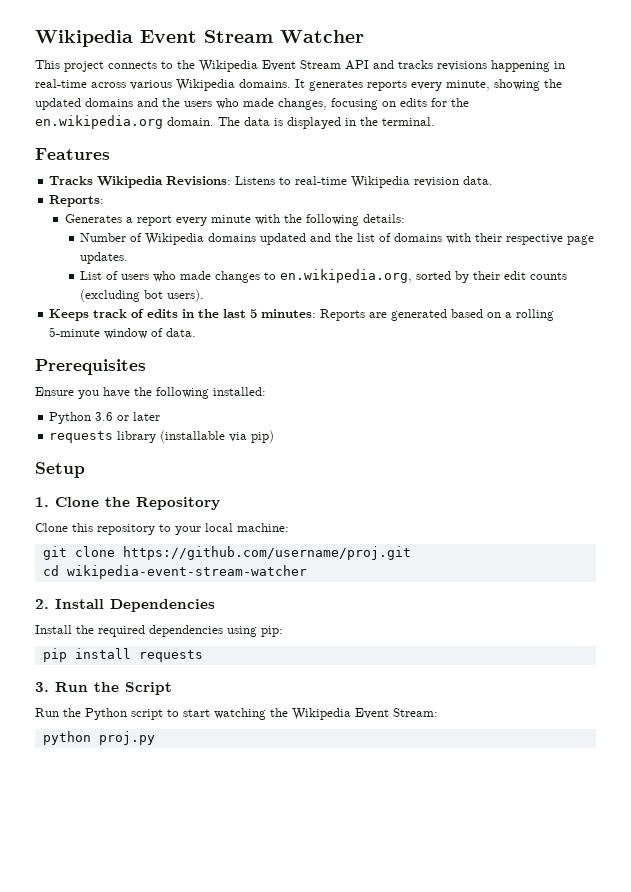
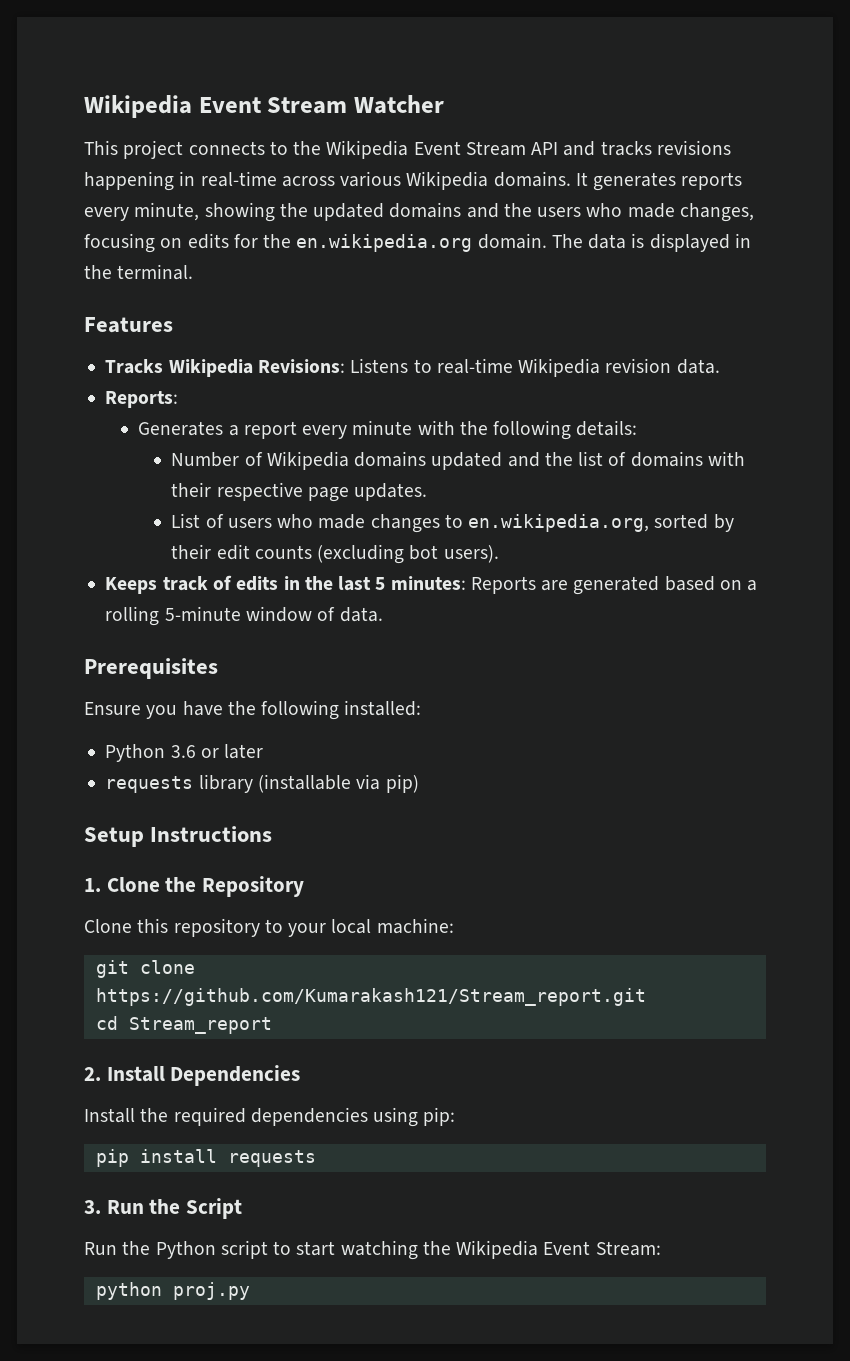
(85, 470) none -> [150,826,273,842] Instructions
[122,546,411,560] https://github.com/username/proj.git -> [95,988,646,1006] https://github.com/Kumarakash121/Stream_report.git
[66,565,307,579] wikipedia-event-stream-watcher -> [128,1017,272,1034] Stream_report

